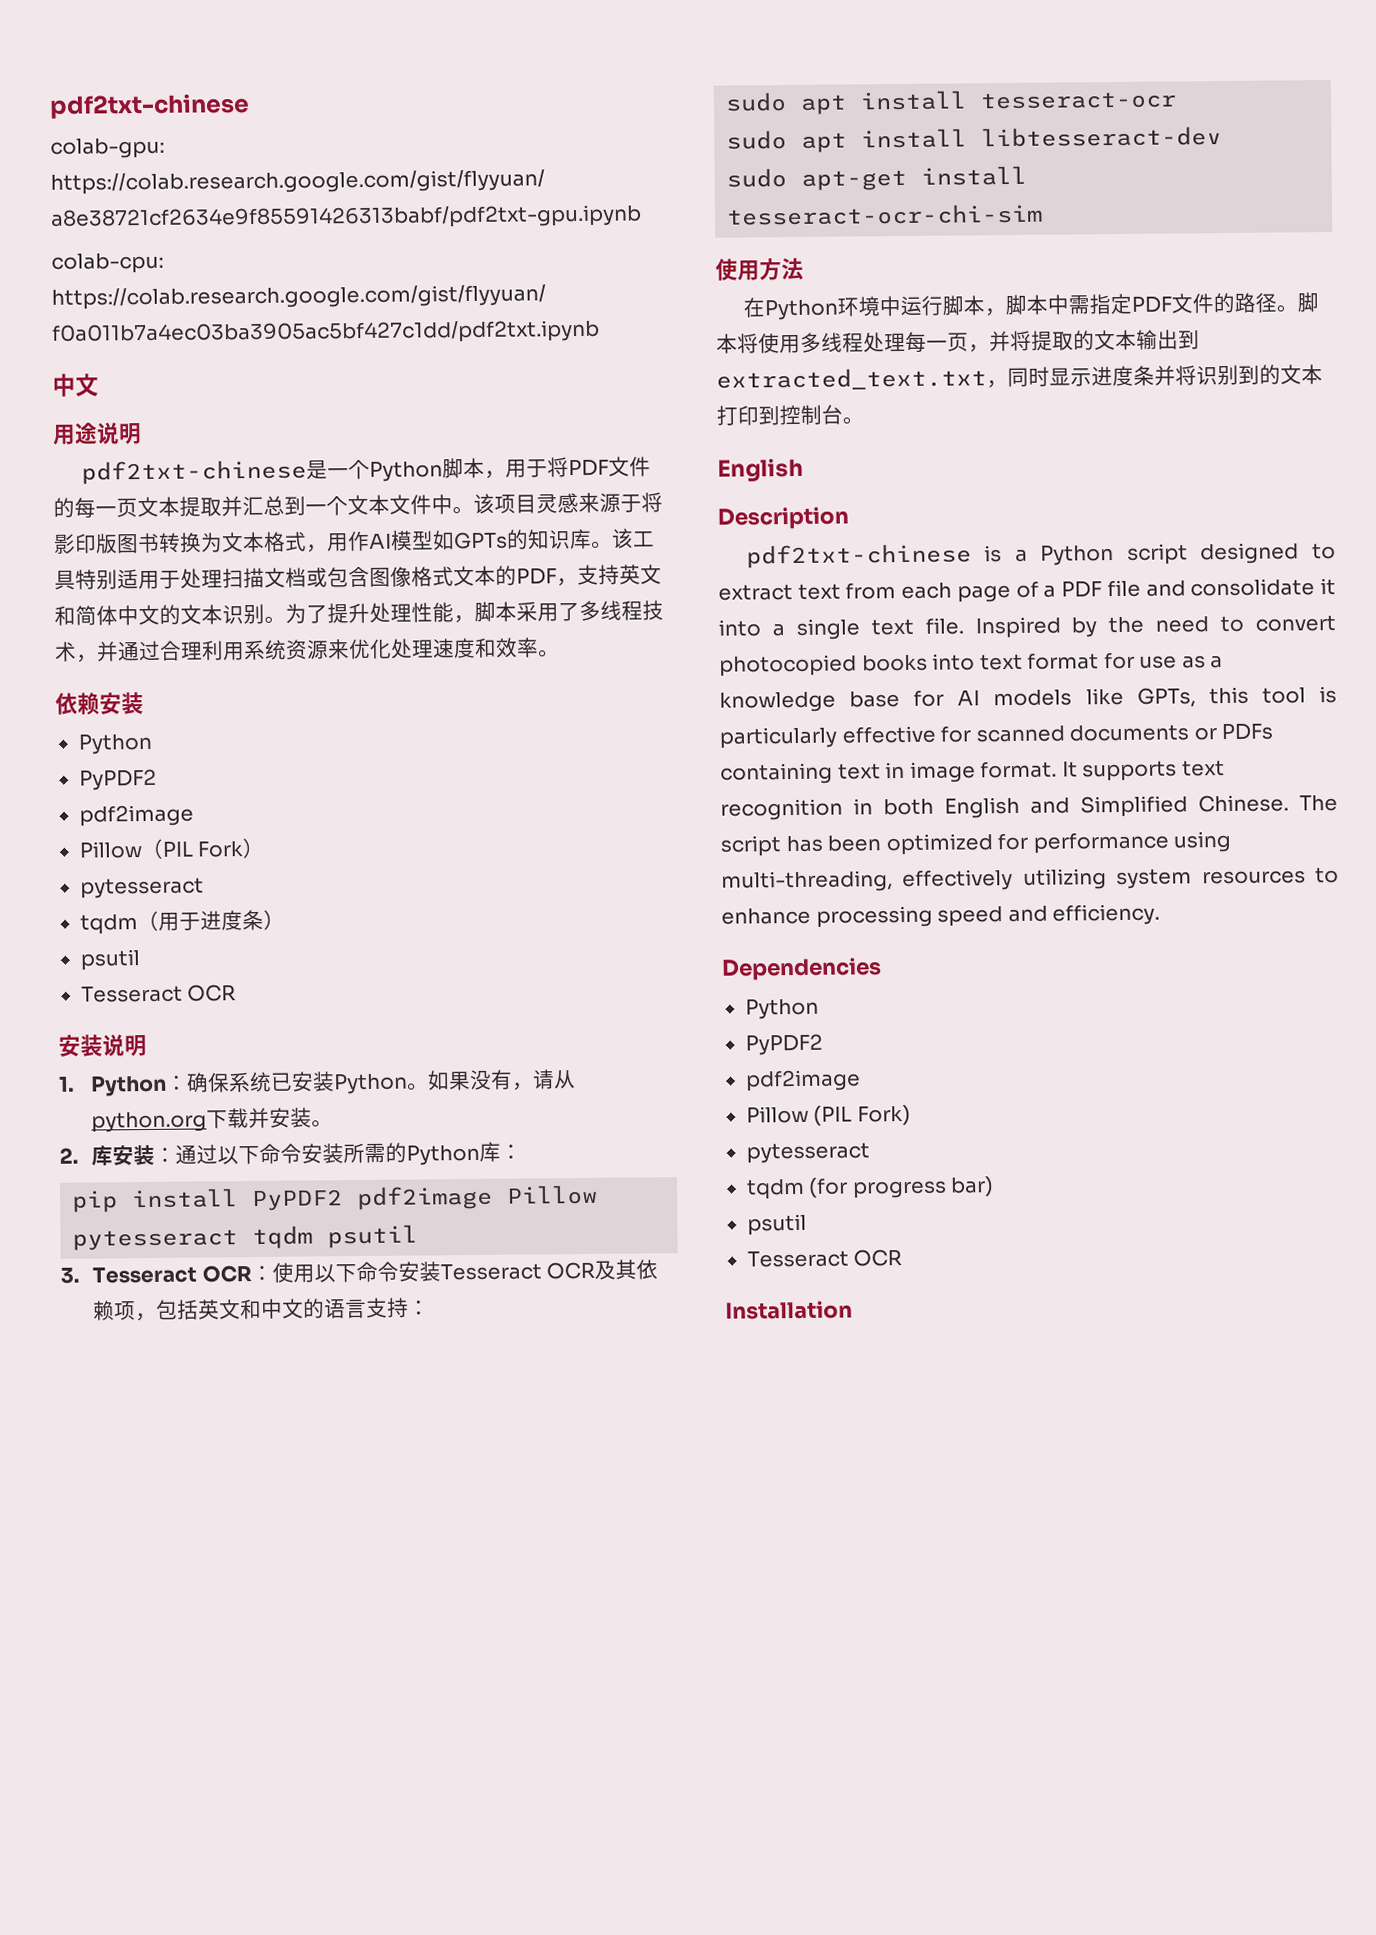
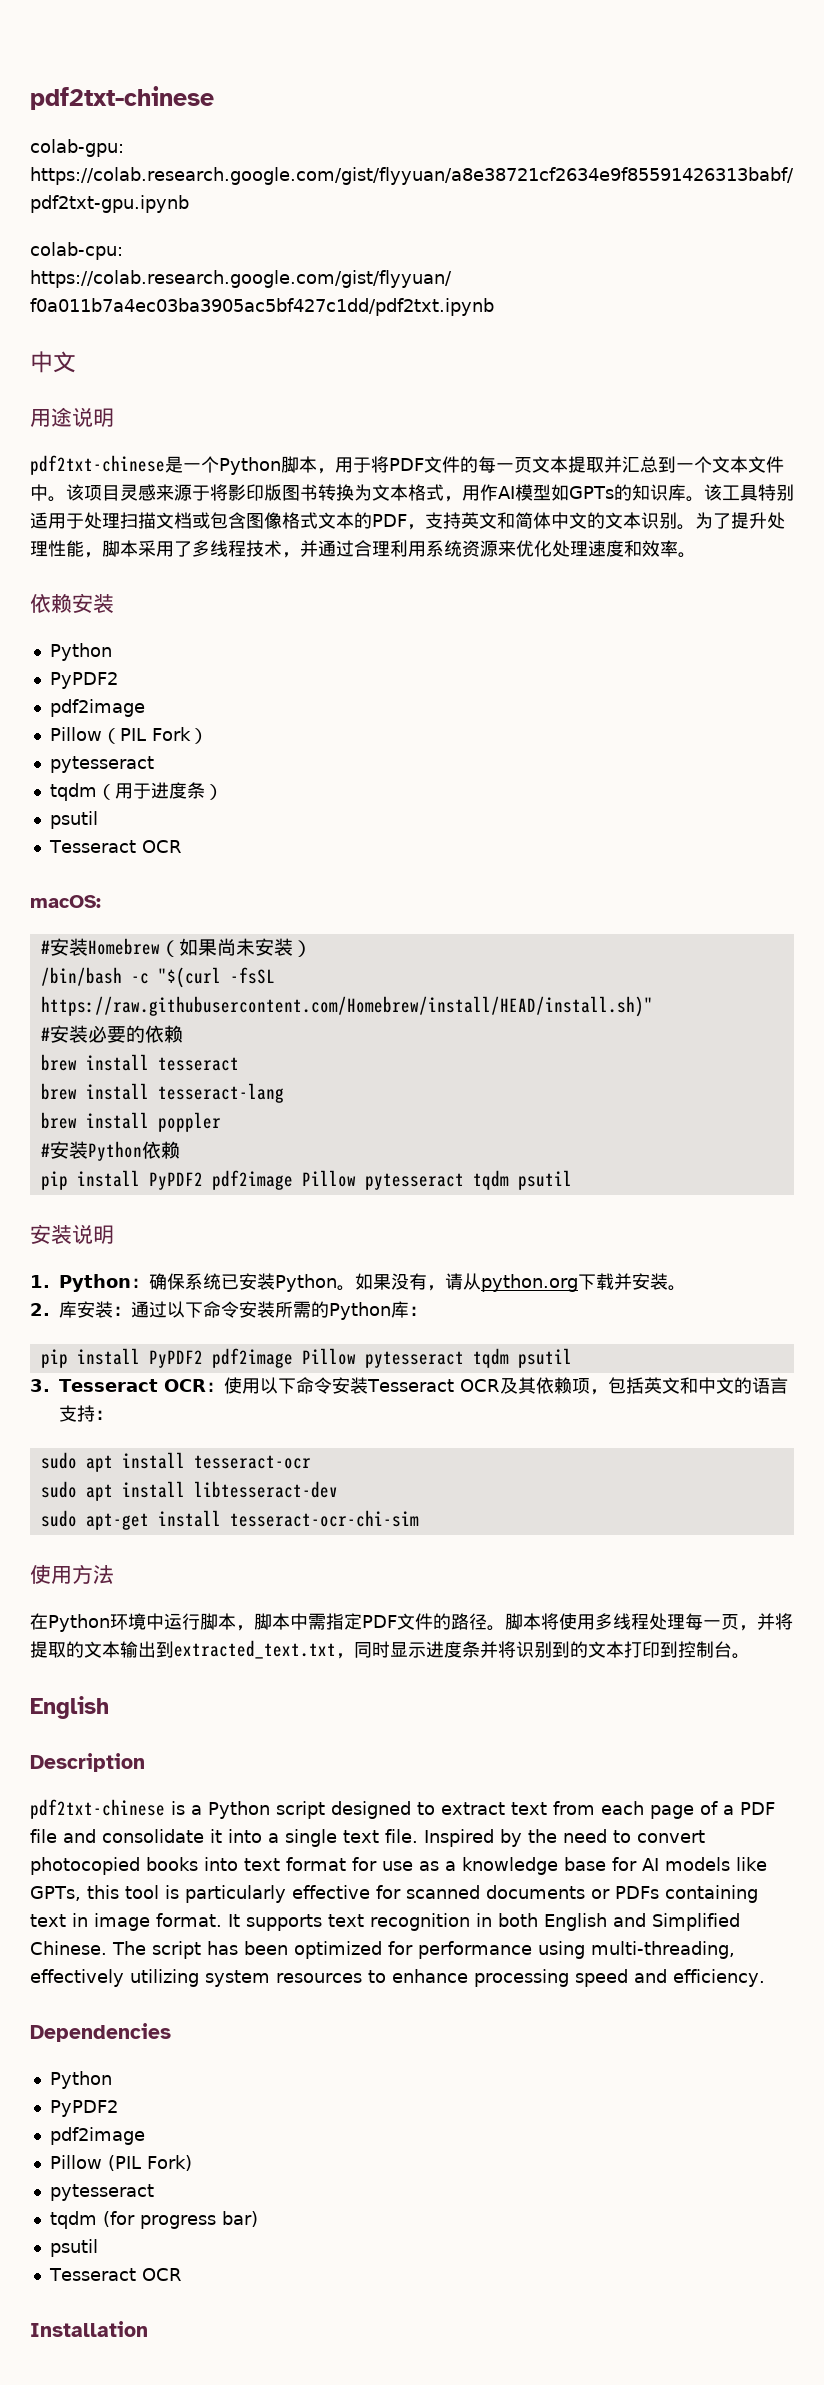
(237, 993) none -> [30,895,101,908] [40,938,312,957] [40,967,275,988] [40,996,653,1017] [40,1025,183,1043] [40,1054,239,1071] [40,1083,284,1103] [40,1112,221,1132] [40,1141,180,1161] [40,1170,572,1190] // macOS: // #安装Homebrew（如果尚未安装） // /bin/bash -c "$(curl -fsSL https://raw.githubusercontent.com/Homebrew/install/HEAD/install.sh)" // #安装必要的依赖 // brew install tesseract // brew install tesseract-lang // brew install poppler // #安装Python依赖 // pip install PyPDF2 pdf2image Pillow pytesseract tqdm psutil

